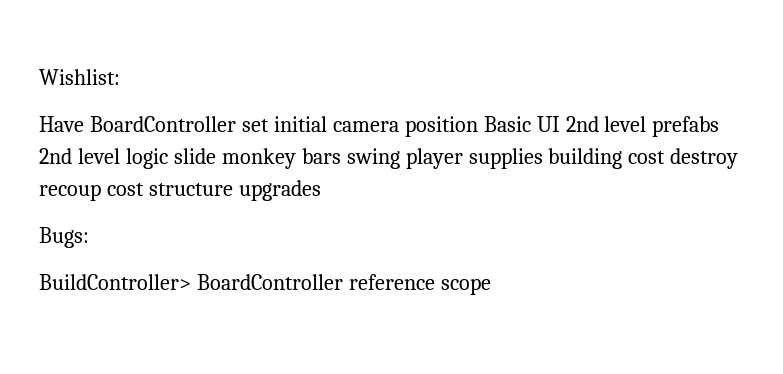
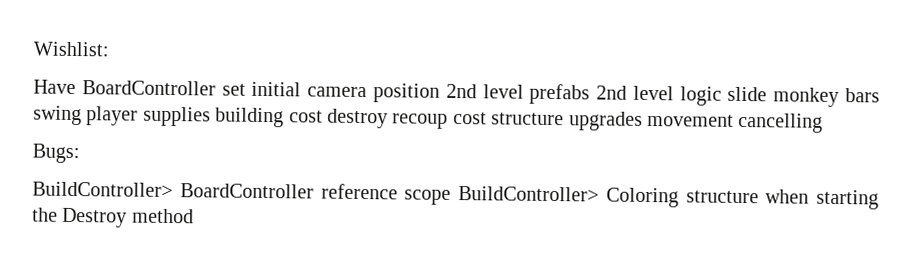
[483,116,560,132] Basic UI -> (440, 93) none
(321, 190) none -> [646,112,824,133] movement cancelling
(491, 286) none -> [458,186,879,210] [32,207,194,228] BuildController> Coloring structure when starting the Destroy method

